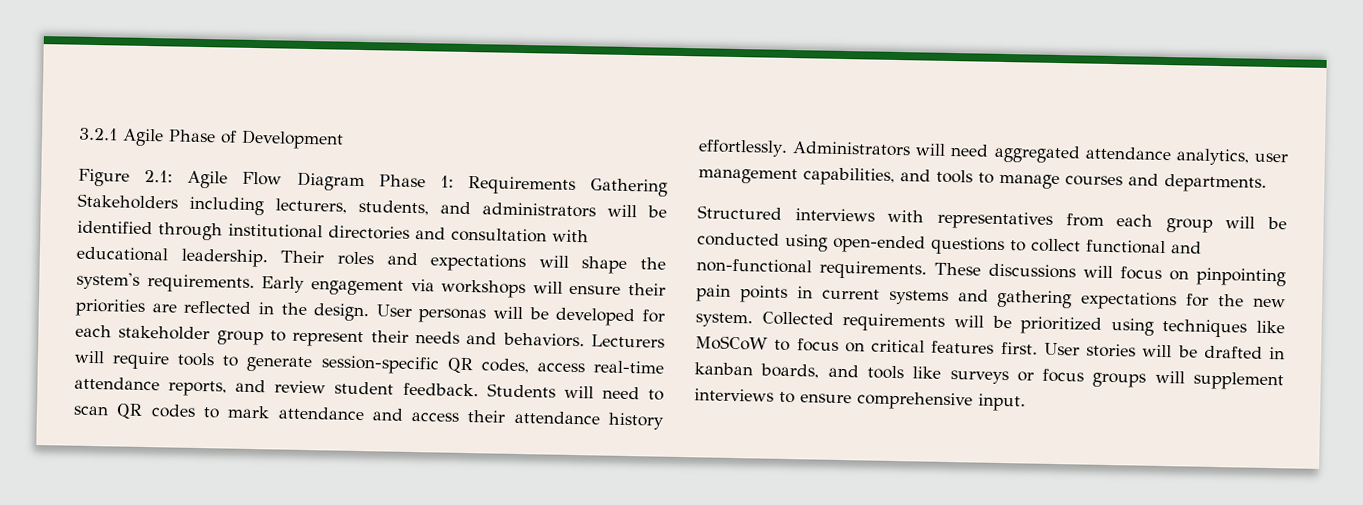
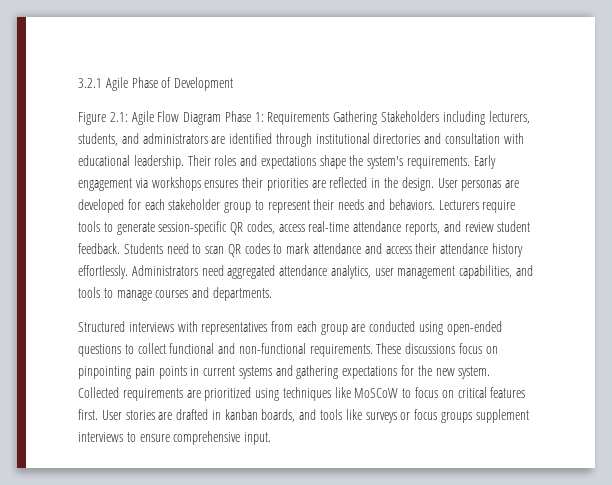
[607,204,667,218] will be -> [211,136,226,144] are
[538,255,569,268] will -> (316, 162) none
[532,281,622,295] will ensure -> [204,180,239,188] ensures
[493,306,549,320] will be -> [505,180,520,188] are
[74,350,105,364] will -> (479, 205) none
[563,385,594,399] will -> (163, 248) none
[915,143,947,156] will -> (198, 270) none
[1225,216,1287,230] will be -> [351,324,366,332] are
[1083,265,1113,279] will -> (456, 348) none
[953,315,1012,329] will be -> [186,390,201,398] are
[1142,344,1198,358] will be -> [158,412,173,420] are
[1154,370,1185,384] will -> (472, 417) none

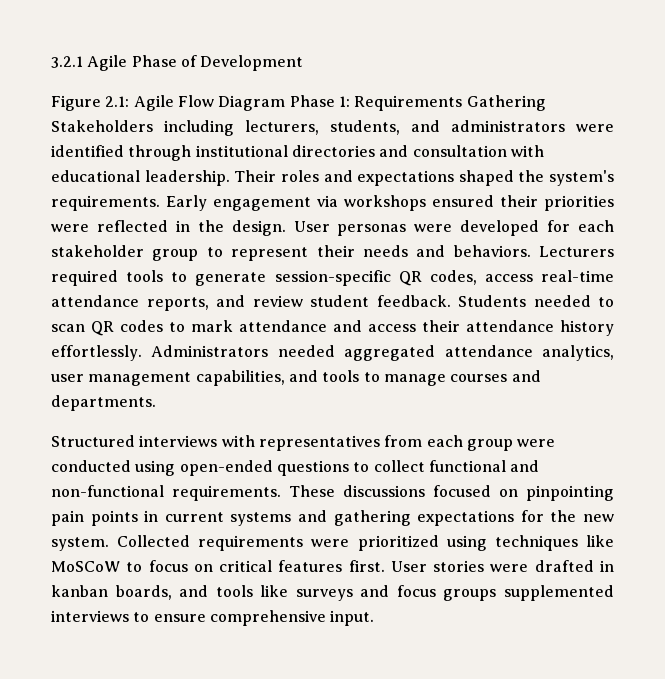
[211,136,226,144] are -> [576,124,614,132] were
[319,155,346,169] shape -> [458,170,514,186] shaped
[204,180,239,188] ensures -> [432,195,494,207] ensured
[311,180,326,188] are -> [51,224,89,232] were
[505,180,520,188] are -> [414,224,453,232] were
[482,200,516,213] require -> [51,270,118,286] required
[166,243,189,254] need -> [533,295,591,307] needed
[201,265,224,276] need -> [277,345,335,357] needed
[351,324,366,332] are -> [517,439,556,447] were
[459,343,483,354] focus -> [433,485,491,497] focused
[186,390,201,398] are -> [311,539,350,547] were
[158,412,173,420] are -> [490,564,529,572] were
[400,412,411,420] or -> [360,585,390,597] and
[475,409,529,423] supplement -> [503,585,614,601] supplemented

